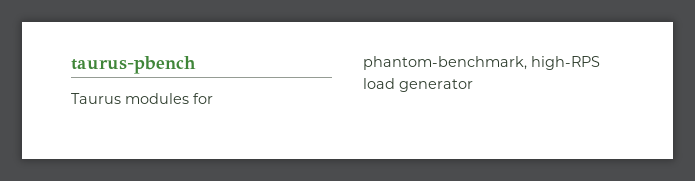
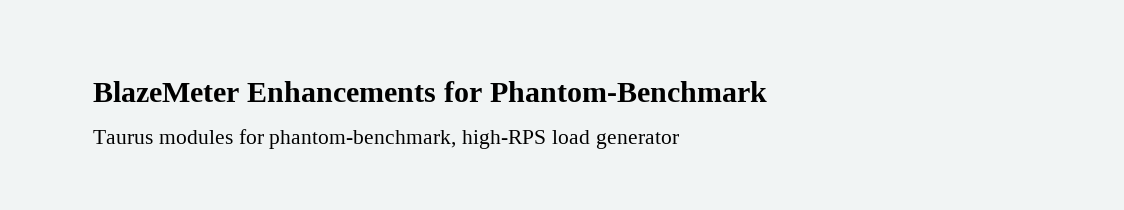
[71,56,196,74] taurus-pbench -> [93,81,768,102] BlazeMeter Enhancements for Phantom-Benchmark

